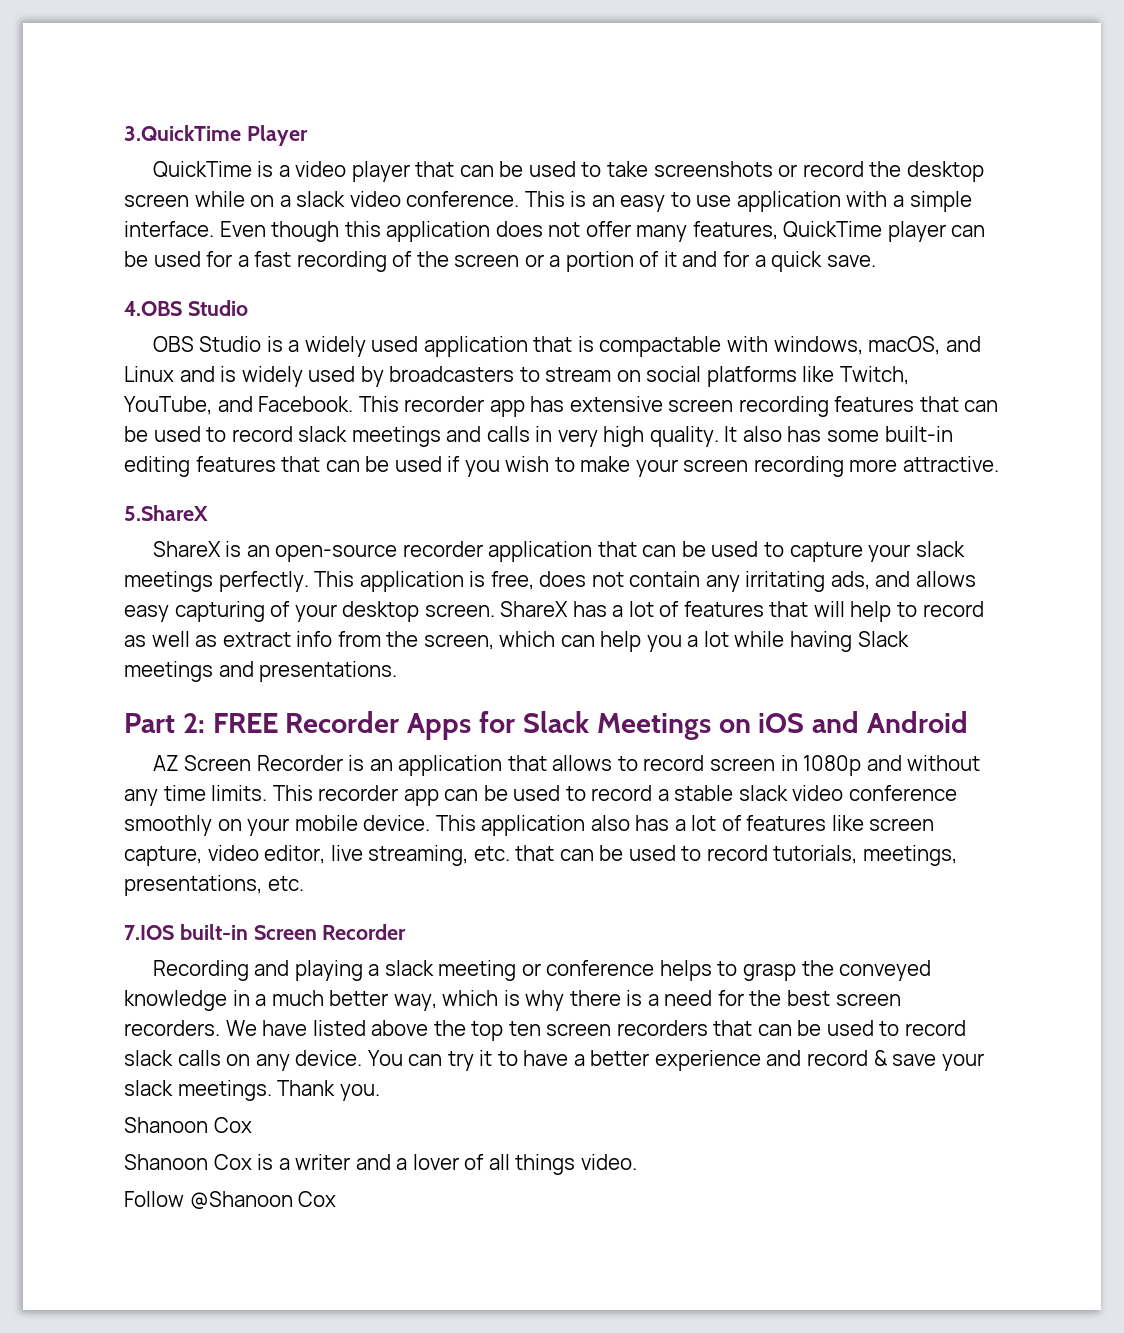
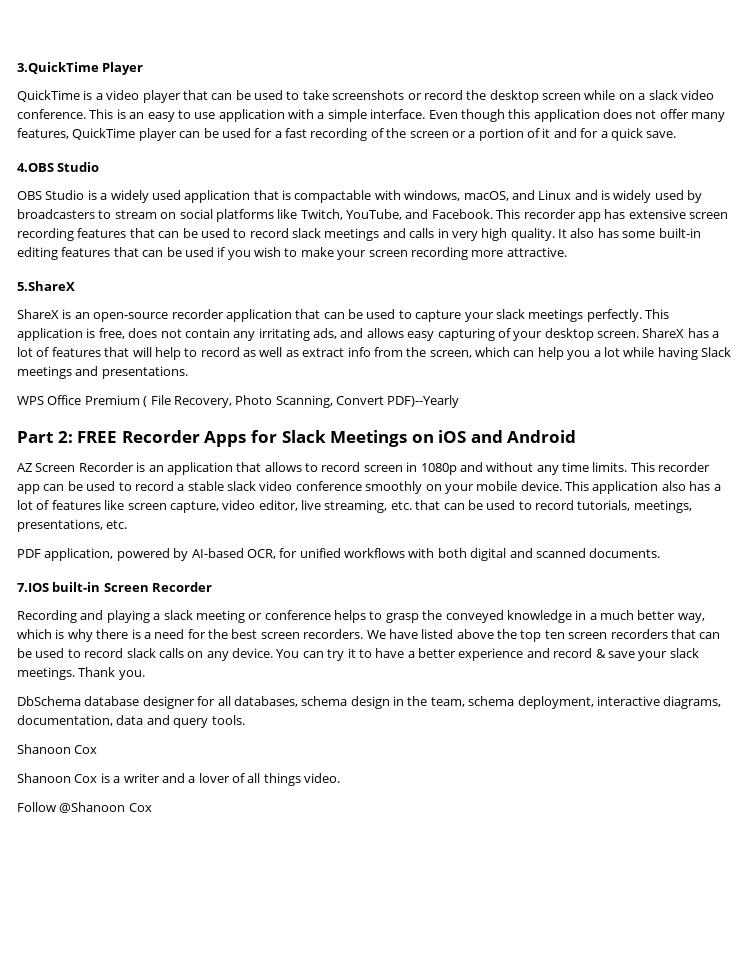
(398, 671) none -> [17,395,460,408] // WPS Office Premium ( File Recovery, Photo Scanning, Convert PDF)--Yearly
(304, 883) none -> [17,548,661,561] // PDF application, powered by AI-based OCR, for unified workflows with both digital and scanned documents.
(380, 1092) none -> [17,696,722,709] [17,715,245,728] // DbSchema database designer for all databases, schema design in the team, schema deployment, interactive diagrams, documentation, data and query tools.

